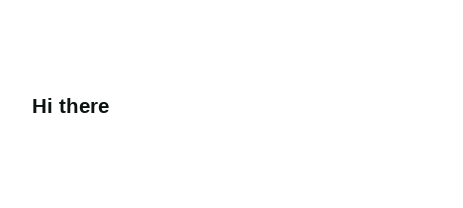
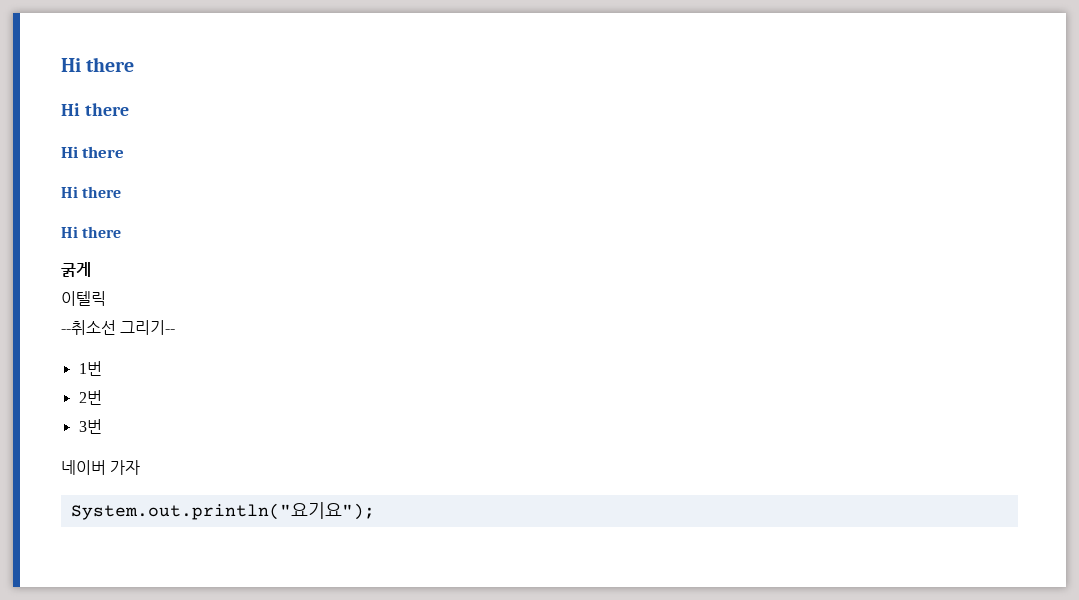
[32,98,109,113] Hi there -> [61,57,135,72] [61,103,129,116] [61,146,125,158] [61,186,122,198] [61,226,122,238] [61,262,91,278] [61,291,106,306] [61,320,176,335] [78,361,102,376] [78,390,102,405] [78,419,102,434] [61,460,141,475] [70,502,375,520] Hi there // Hi there // Hi there // Hi there // Hi there // 굵게 // 이텔릭 // --취소선 그리기-- // 1번 // 2번 // 3번 // 네이버 가자 // System.out.println("요기요");

